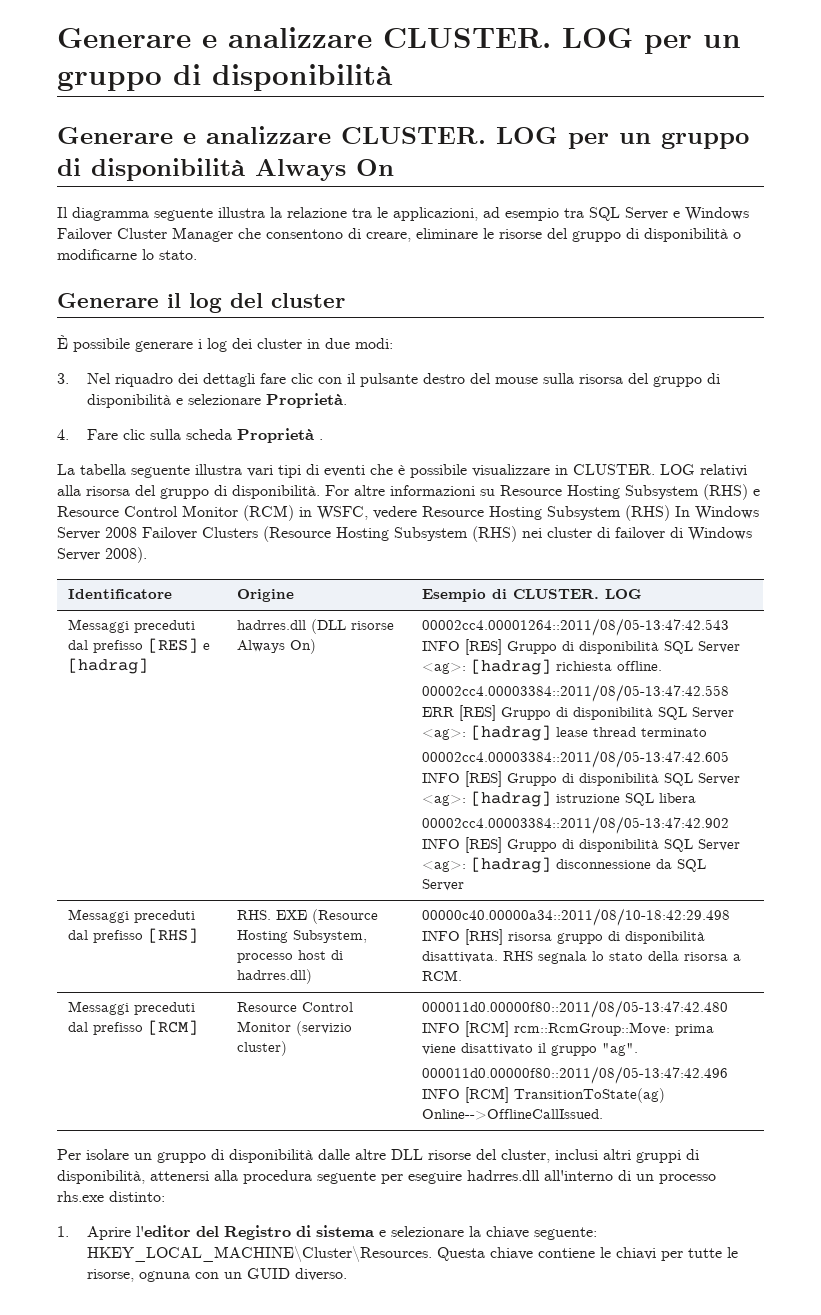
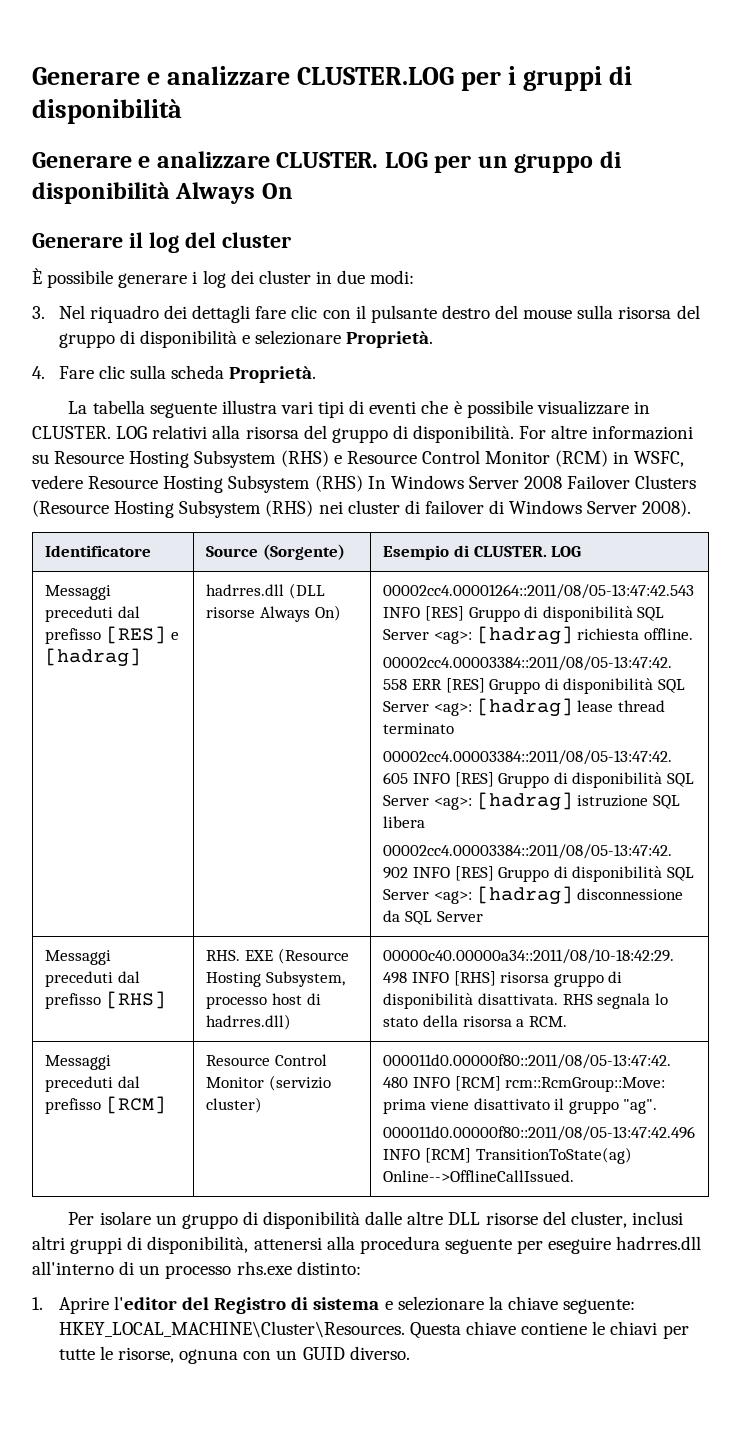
[57,27,741,54] [57,71,162,91] Generare e analizzare CLUSTER. LOG per un gruppo -> [32,66,603,91] Generare e analizzare CLUSTER.LOG per i gruppi
[57,207,749,221] [57,227,741,242] [57,249,197,260] // Il diagramma seguente illustra la relazione tra le applicazioni, ad esempio tra SQL Server e Windows Failover Cluster Manager che consentono di creare, eliminare le risorse del gruppo di disponibilità o modificarne lo stato. -> (293, 191) none
[236,428,323,443] Proprietà . -> [229,366,317,383] Proprietà.
[237,589,295,602] Origine -> [206,544,345,560] Source (Sorgente)

